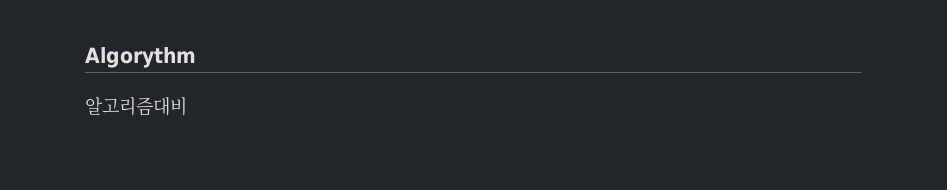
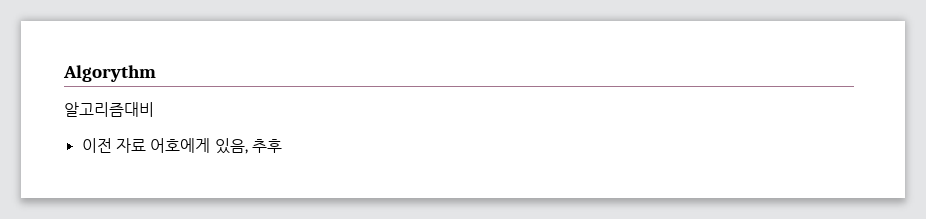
(187, 106) none -> [81,138,282,154] // 이전 자료 어호에게 있음, 추후

